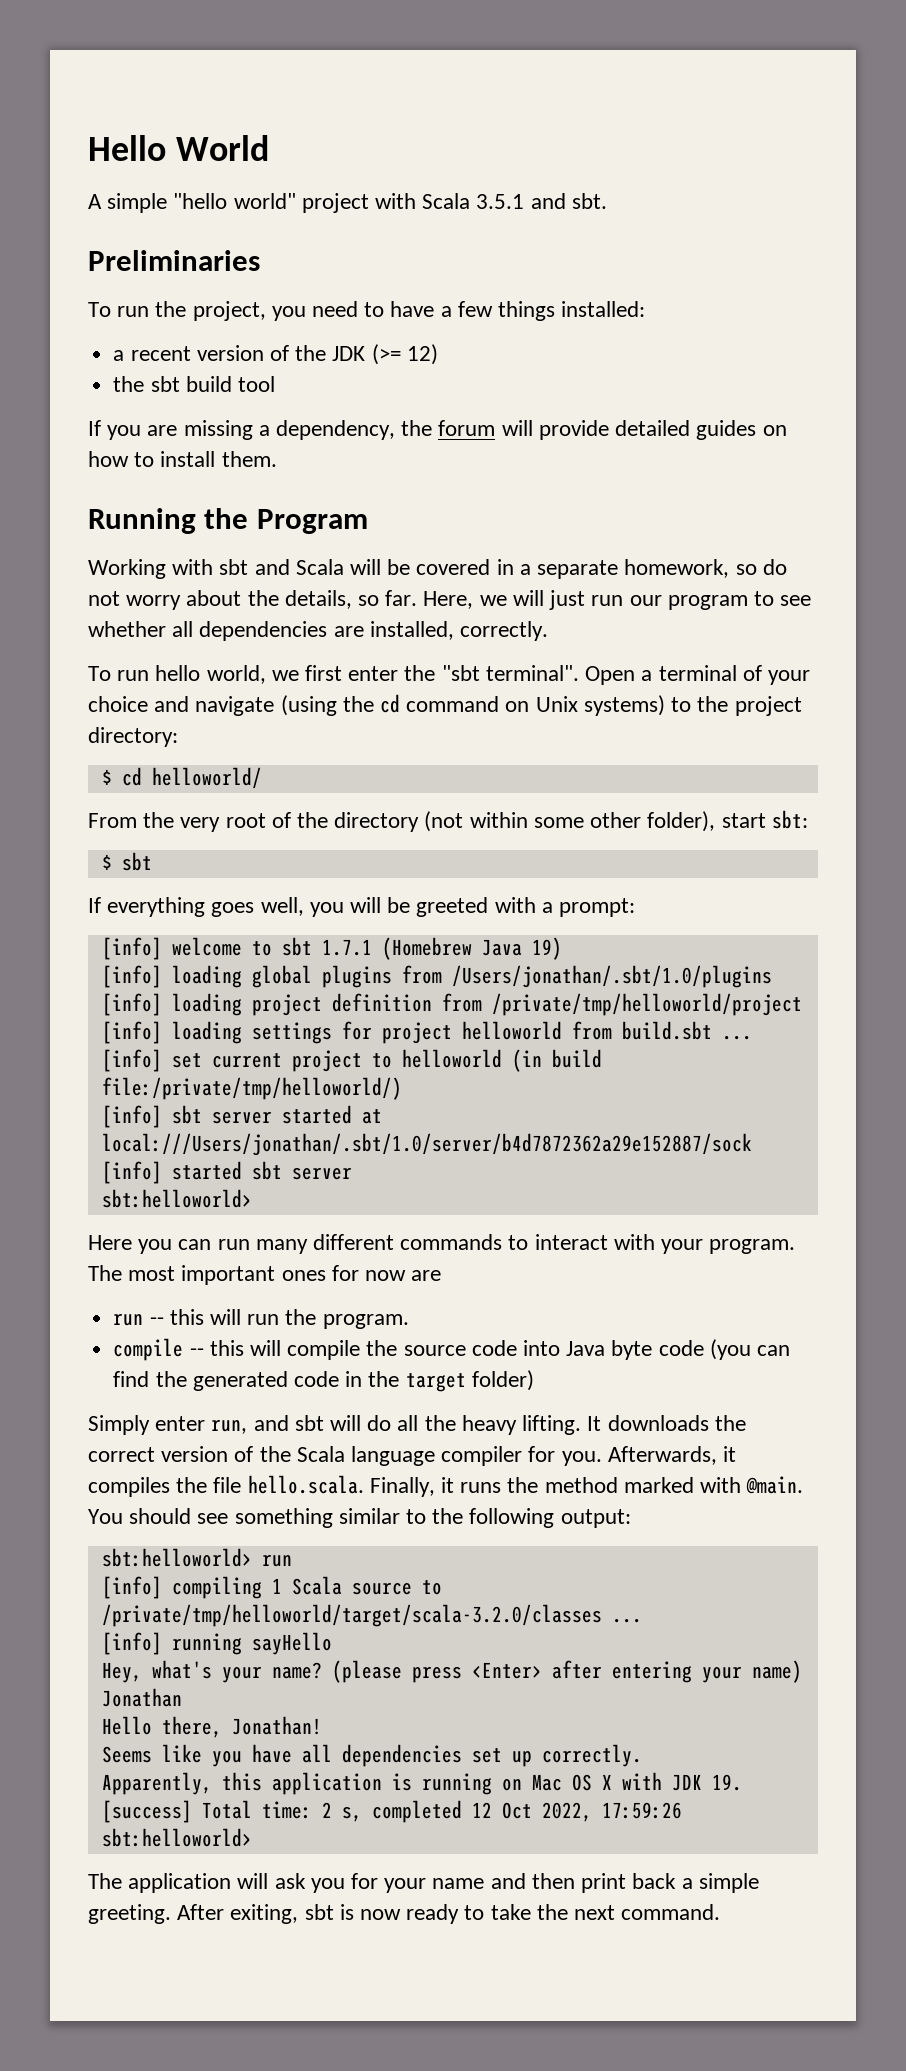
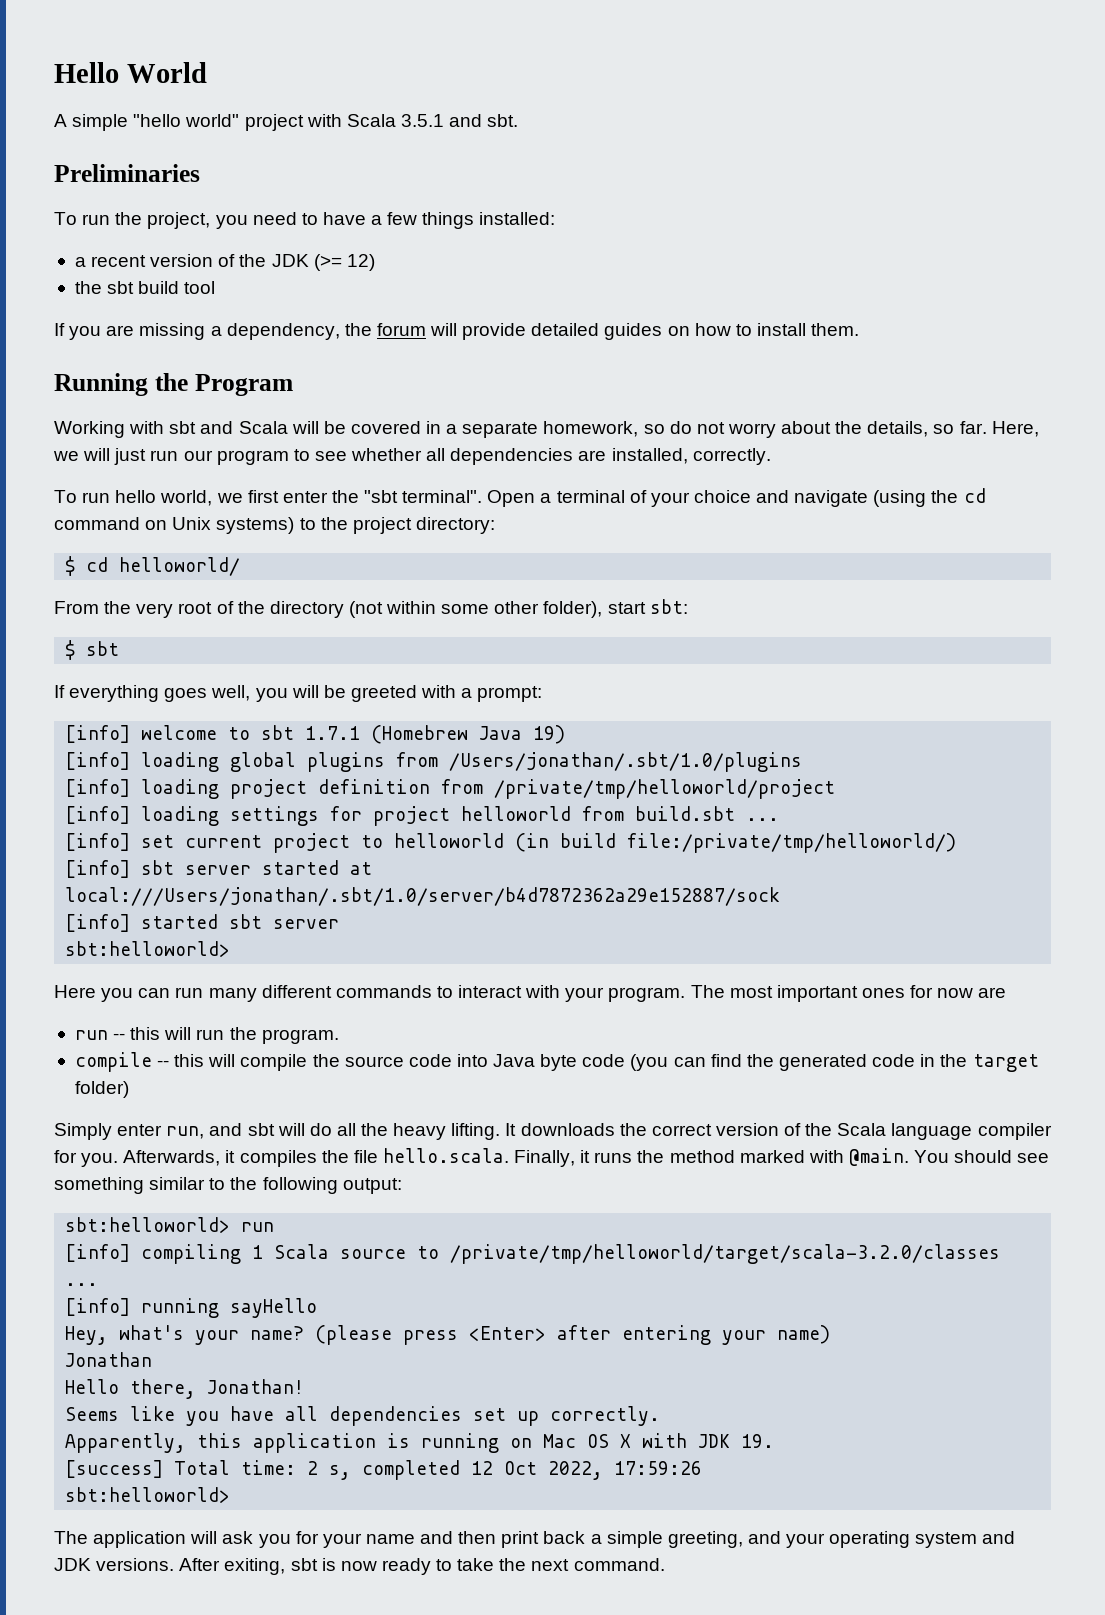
[88,1904,171,1924] greeting. -> [667,1531,1016,1548] [54,1558,175,1571] greeting, and your operating system and JDK versions.

